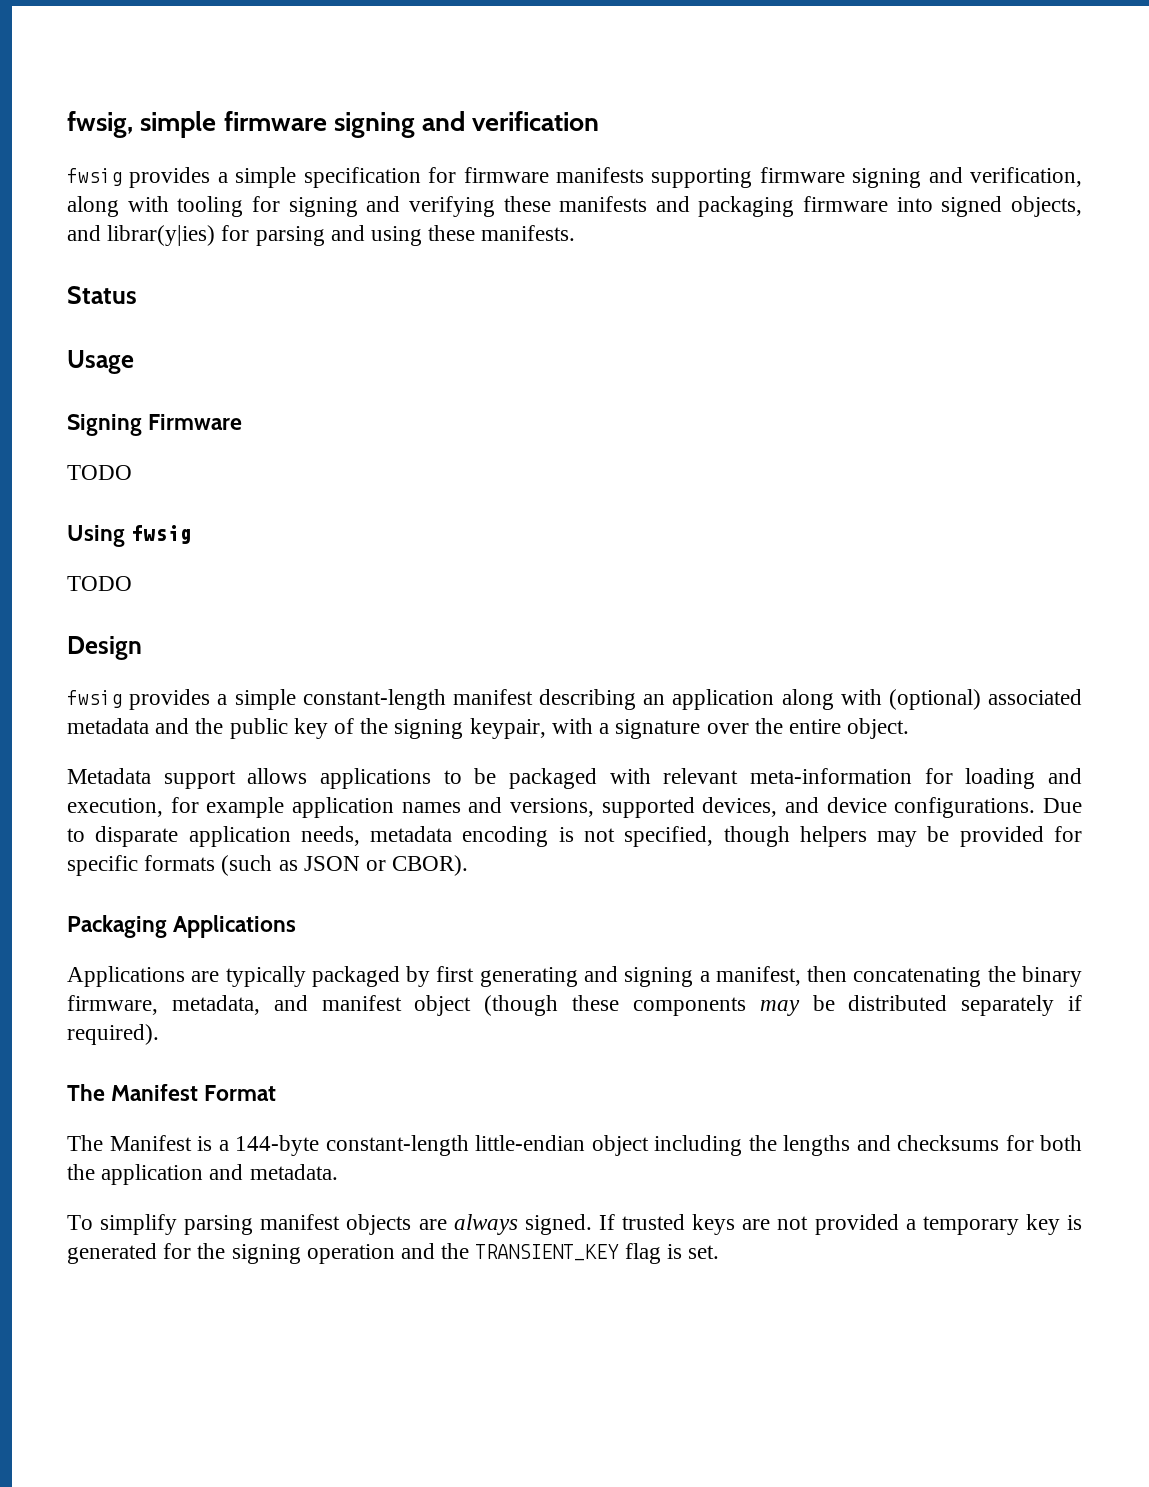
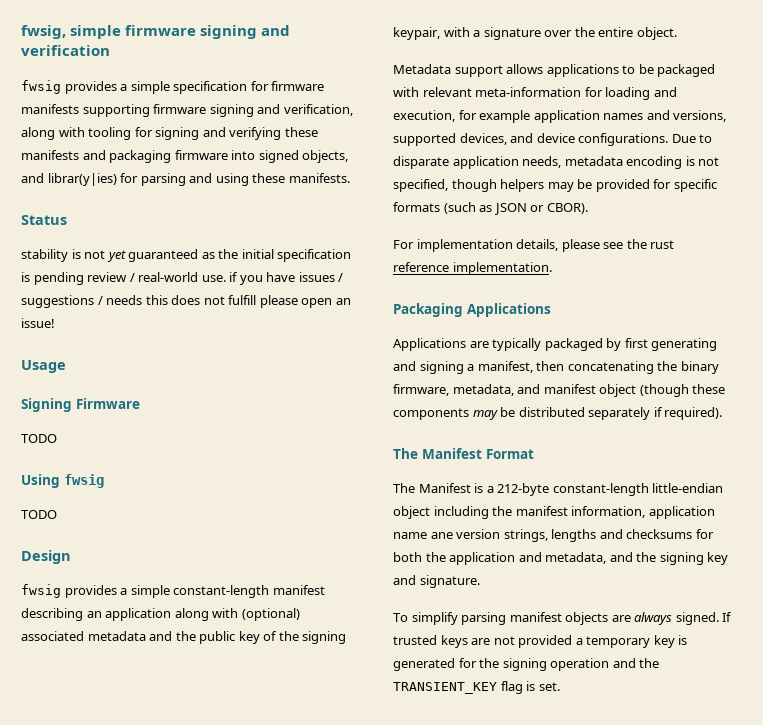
(137, 295) none -> [21,249,352,262] [21,272,344,285] [21,295,351,308] [21,318,55,328] // stability is not yet guaranteed as the initial specification is pending review / real-world use. if you have issues / suggestions / needs this does not fulfill please open an issue!
(469, 865) none -> [393,239,675,252] [393,262,552,275] // For implementation details, please see the rust reference implementation.
[235,1135,319,1156] 144-byte -> [497,483,550,496] 212-byte
(777, 1143) none -> [515,506,715,519] [393,529,548,542] manifest information, application name ane version strings,
[249,1164,338,1180] metadata. -> [545,552,729,565] [393,575,480,588] metadata, and the signing key and signature.

